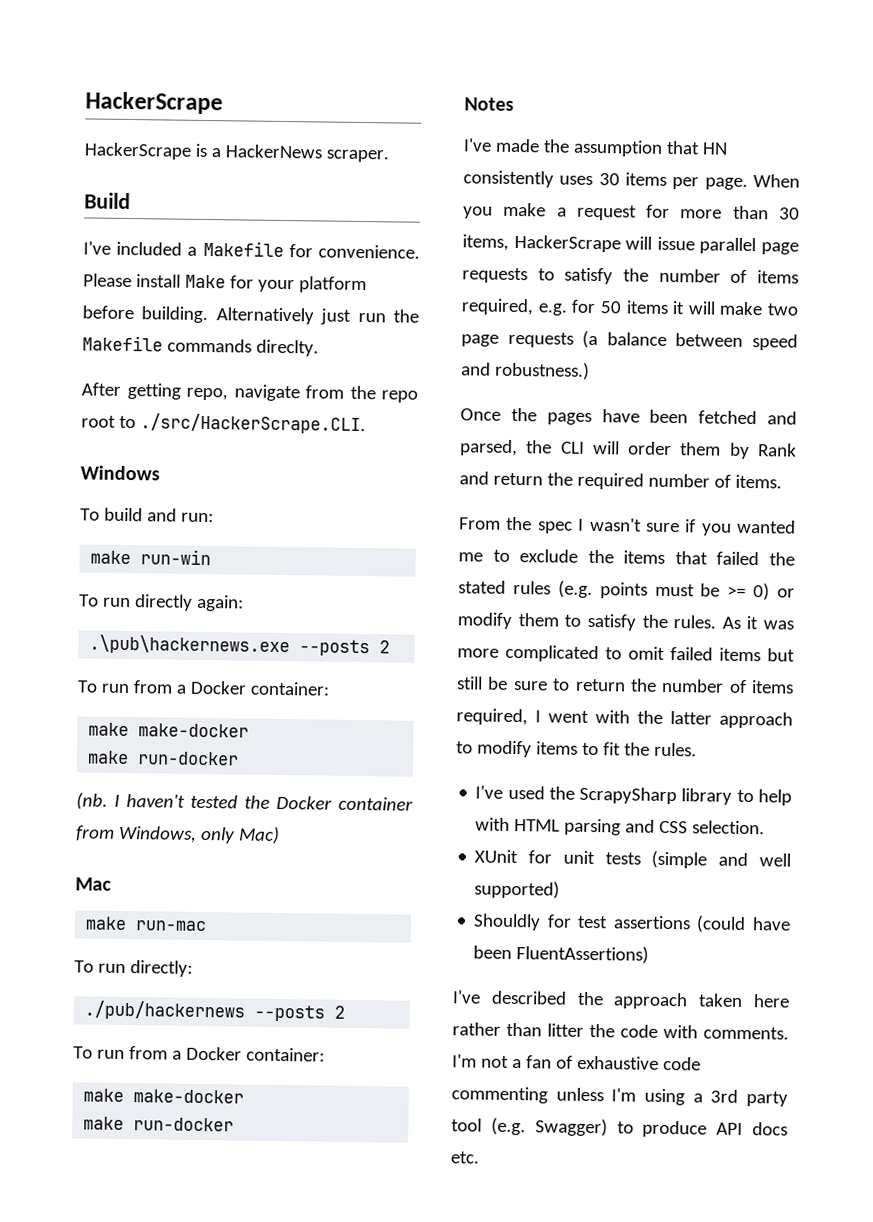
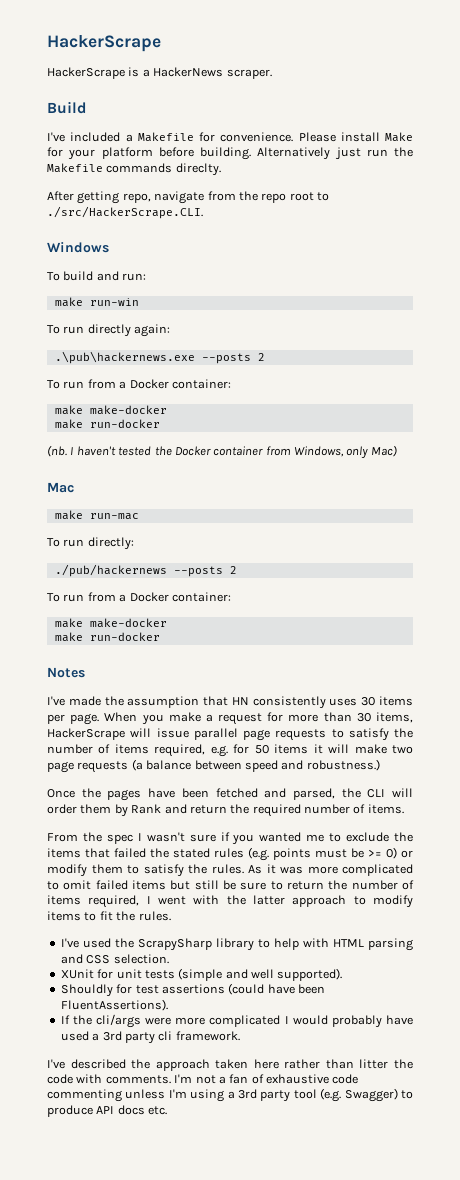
[474,880,561,899] supported) -> [277,968,343,981] supported).
[516,945,650,964] FluentAssertions) -> [60,999,168,1011] [60,1014,413,1028] [60,1031,240,1044] FluentAssertions). // If the cli/args were more complicated I would probably have used a 3rd party cli framework.

